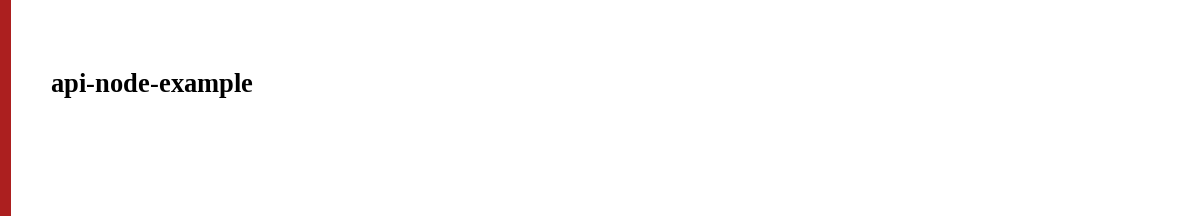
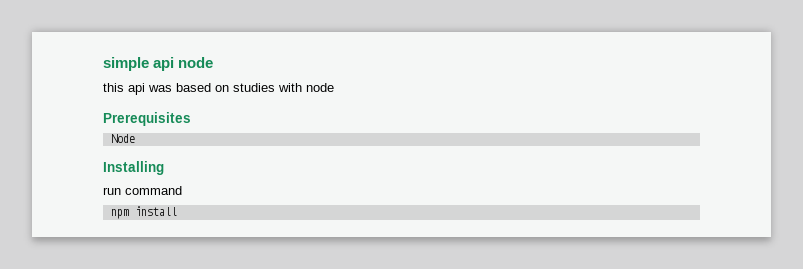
[51,73,253,98] api-node-example -> [103,57,214,71] [103,83,334,95] [103,112,191,126] [110,134,135,143] [103,161,164,175] [103,186,182,195] [110,206,177,219] simple api node // this api was based on studies with node // Prerequisites // Node // Installing // run command // npm install

